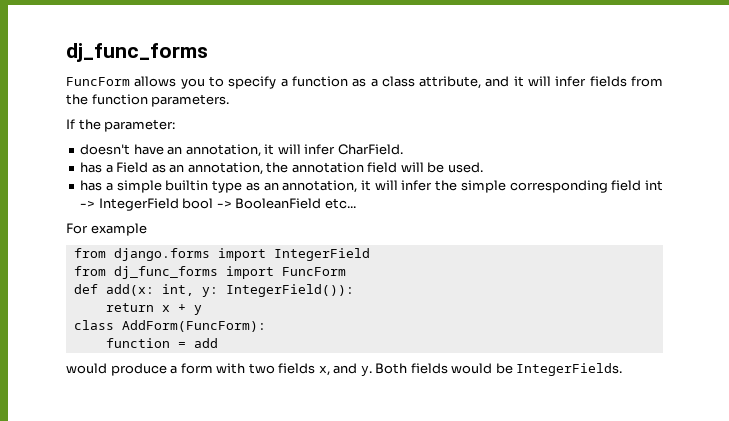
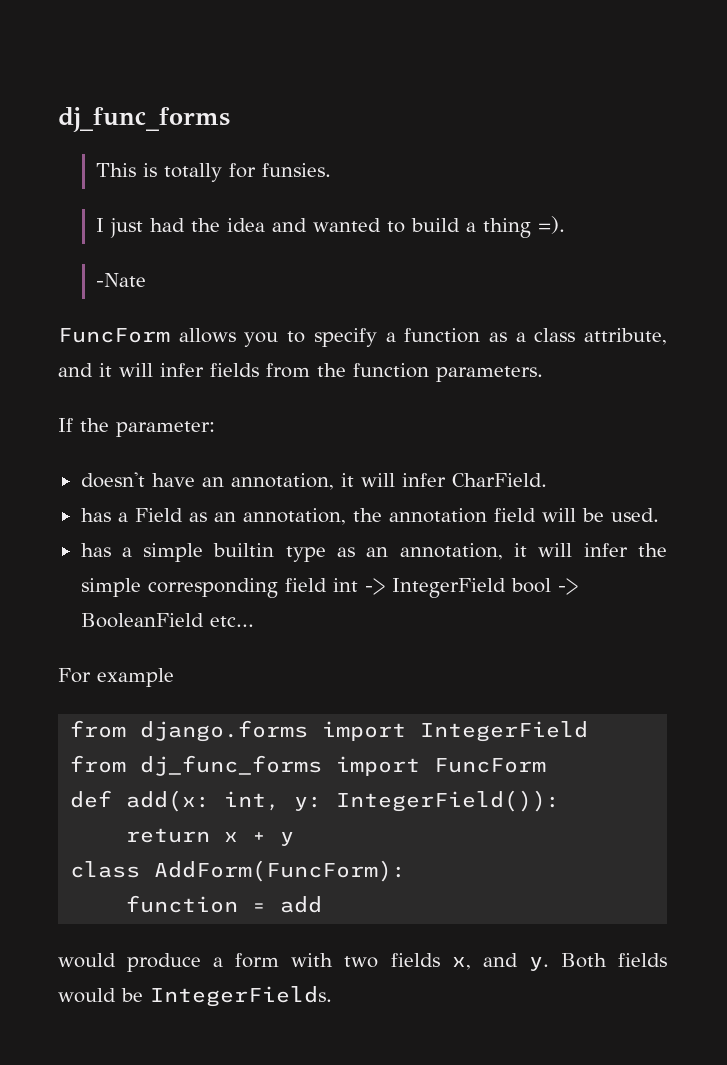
[66,43,208,62] dj_func_forms -> [58,107,230,132] [96,163,332,182] [96,216,566,238] [96,273,147,287] dj_func_forms // This is totally for funsies. // I just had the idea and wanted to build a thing =). // -Nate

